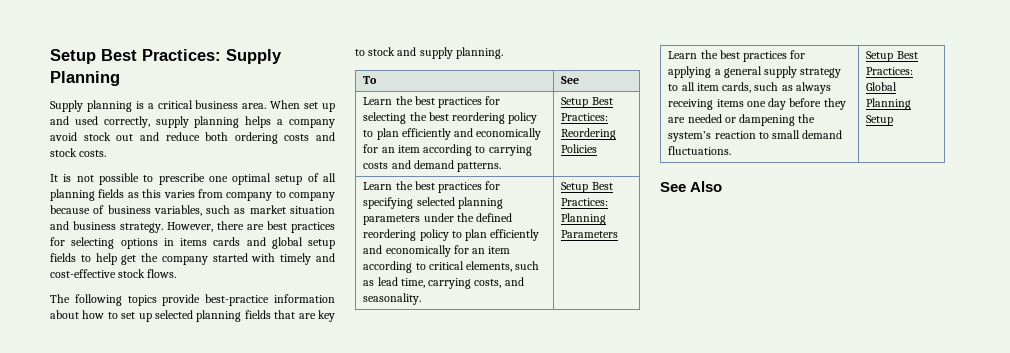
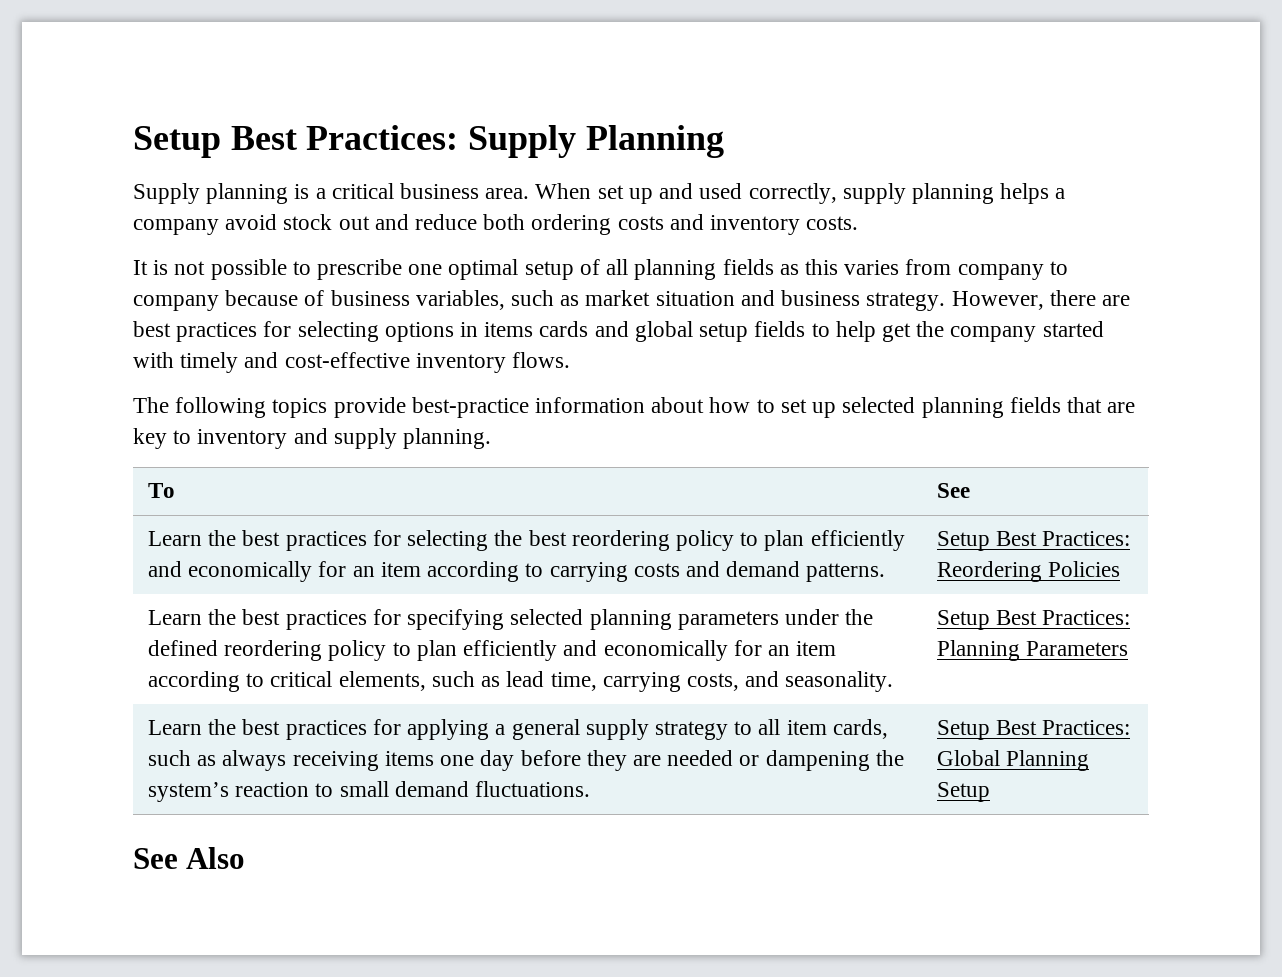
[50,148,77,157] stock -> [710,215,801,235] inventory
[118,269,146,278] stock -> [415,353,506,373] inventory
[368,47,396,56] stock -> [197,429,288,449] inventory

